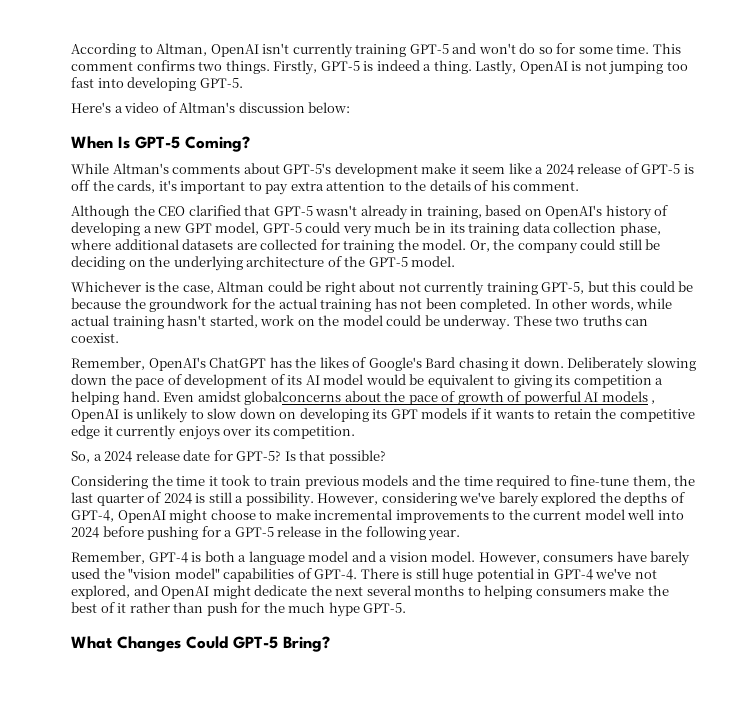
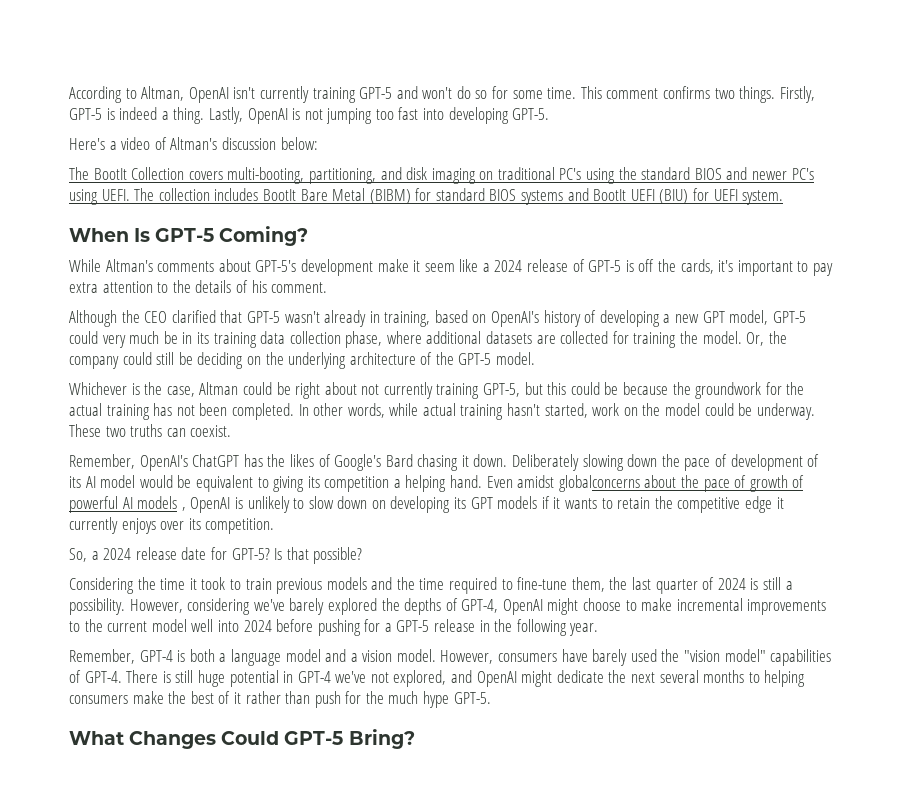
(351, 107) none -> [69,167,814,184] [69,188,784,205] // The BootIt Collection covers multi-booting, partitioning, and disk imaging on traditional PC's using the standard BIOS and newer PC's using UEFI. The collection includes BootIt Bare Metal (BIBM) for standard BIOS systems and BootIt UEFI (BIU) for UEFI system.

